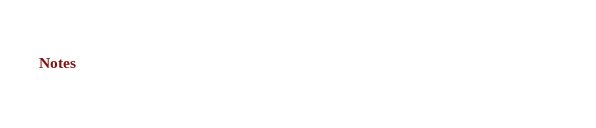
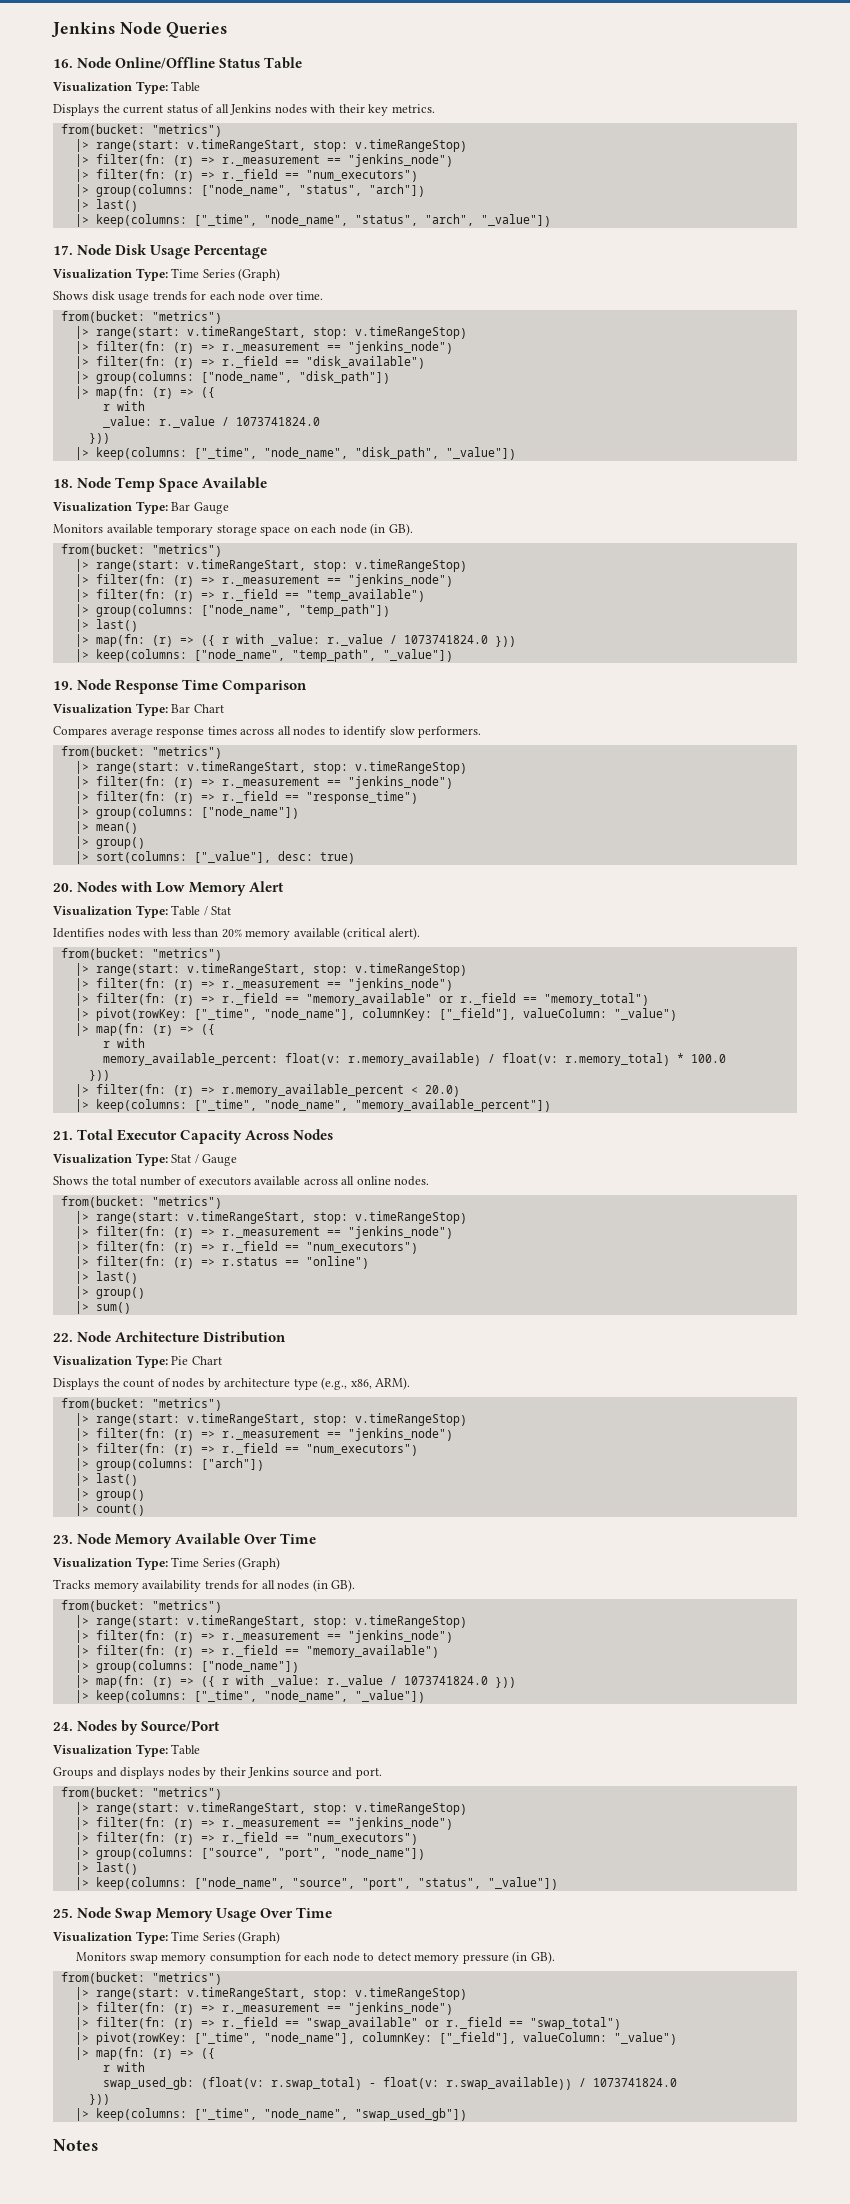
(39, 63) none -> [51,22,228,38] [53,57,303,69] [53,81,201,94] [53,104,435,116] [60,124,222,137] [74,139,467,152] [74,154,453,167] [74,169,418,182] [74,184,425,197] [74,199,138,212] [74,214,551,227] [53,244,268,259] [53,268,281,281] [53,291,324,303] [60,311,222,324] [74,326,467,339] [74,341,453,354] [74,356,425,369] [74,371,390,384] [74,386,215,399] [102,401,145,411] [102,416,320,428] [88,433,110,444] [74,447,516,460] [53,477,268,492] [53,501,229,514] [53,523,413,536] [60,544,222,557] [74,559,467,572] [74,574,453,587] [74,589,425,602] [74,604,390,617] [74,619,138,632] [74,634,516,647] [74,649,453,662] [53,679,308,694] [53,703,224,716] [53,726,482,738] [60,746,222,759] [74,761,467,774] [74,776,453,789] [74,791,418,804] [74,806,299,819] [74,821,138,834] [74,836,145,849] [74,851,355,864] [53,881,285,896] [53,905,232,918] [53,927,420,940] [60,948,222,961] [74,963,467,976] [74,978,453,991] [74,993,649,1006] [74,1008,677,1021] [74,1023,215,1036] [102,1038,145,1048] [102,1053,726,1066] [88,1070,110,1081] [74,1084,460,1097] [74,1099,551,1112] [53,1129,334,1144] [53,1153,238,1166] [53,1176,430,1186] [60,1196,222,1209] [74,1211,467,1224] [74,1226,453,1239] [74,1241,418,1254] [74,1256,369,1269] [74,1271,138,1284] [74,1286,145,1299] [74,1301,131,1314] [53,1331,287,1343] [53,1355,222,1368] [53,1377,411,1390] [60,1398,222,1411] [74,1413,467,1426] [74,1428,453,1441] [74,1443,418,1456] [74,1458,264,1471] [74,1473,138,1486] [74,1488,145,1501] [74,1503,145,1516] [53,1533,317,1548] [53,1557,281,1570] [53,1579,356,1592] [60,1600,222,1613] [74,1615,467,1628] [74,1630,453,1643] [74,1645,439,1658] [74,1660,299,1673] [74,1675,516,1688] [74,1690,425,1703] [53,1720,221,1735] [53,1744,201,1757] [53,1767,382,1779] [60,1787,222,1800] [74,1802,467,1815] [74,1817,453,1830] [74,1832,418,1845] [74,1847,425,1860] [74,1862,138,1875] [74,1877,558,1890] [53,1907,333,1922] [53,1931,281,1944] [76,1951,555,1964] [60,1972,222,1985] [74,1987,467,2000] [74,2002,453,2015] [74,2017,621,2030] [74,2032,677,2045] [74,2047,215,2060] [102,2062,145,2072] [102,2077,677,2090] [88,2094,110,2105] [74,2108,467,2121] Jenkins Node Queries // 16. Node Online/Offline Status Table // Visualization Type: Table // Displays the current status of all Jenkins nodes with their key metrics. // from(bucket: "metrics") // |> range(start: v.timeRangeStart, stop: v.timeRangeStop) // |> filter(fn: (r) => r._measurement == "jenkins_node") // |> filter(fn: (r) => r._field == "num_executors") // |> group(columns: ["node_name", "status", "arch"]) // |> last() // |> keep(columns: ["_time", "node_name", "status", "arch", "_value"]) // 17. Node Disk Usage Percentage // Visualization Type: Time Series (Graph) // Shows disk usage trends for each node over time. // from(bucket: "metrics") // |> range(start: v.timeRangeStart, stop: v.timeRangeStop) // |> filter(fn: (r) => r._measurement == "jenkins_node") // |> filter(fn: (r) => r._field == "disk_available") // |> group(columns: ["node_name", "disk_path"]) // |> map(fn: (r) => ({ // r with // _value: r._value / 1073741824.0 // })) // |> keep(columns: ["_time", "node_name", "disk_path", "_value"]) // 18. Node Temp Space Available // Visualization Type: Bar Gauge // Monitors available temporary storage space on each node (in GB). // from(bucket: "metrics") // |> range(start: v.timeRangeStart, stop: v.timeRangeStop) // |> filter(fn: (r) => r._measurement == "jenkins_node") // |> filter(fn: (r) => r._field == "temp_available") // |> group(columns: ["node_name", "temp_path"]) // |> last() // |> map(fn: (r) => ({ r with _value: r._value / 1073741824.0 })) // |> keep(columns: ["node_name", "temp_path", "_value"]) // 19. Node Response Time Comparison // Visualization Type: Bar Chart // Compares average response times across all nodes to identify slow performers. // from(bucket: "metrics") // |> range(start: v.timeRangeStart, stop: v.timeRangeStop) // |> filter(fn: (r) => r._measurement == "jenkins_node") // |> filter(fn: (r) => r._field == "response_time") // |> group(columns: ["node_name"]) // |> mean() // |> group() // |> sort(columns: ["_value"], desc: true) // 20. Nodes with Low Memory Alert // Visualization Type: Table / Stat // Identifies nodes with less than 20% memory available (critical alert). // from(bucket: "metrics") // |> range(start: v.timeRangeStart, stop: v.timeRangeStop) // |> filter(fn: (r) => r._measurement == "jenkins_node") // |> filter(fn: (r) => r._field == "memory_available" or r._field == "memory_total") // |> pivot(rowKey: ["_time", "node_name"], columnKey: ["_field"], valueColumn: "_value") // |> map(fn: (r) => ({ // r with // memory_available_percent: float(v: r.memory_available) / float(v: r.memory_total) * 100.0 // })) // |> filter(fn: (r) => r.memory_available_percent < 20.0) // |> keep(columns: ["_time", "node_name", "memory_available_percent"]) // 21. Total Executor Capacity Across Nodes // Visualization Type: Stat / Gauge // Shows the total number of executors available across all online nodes. // from(bucket: "metrics") // |> range(start: v.timeRangeStart, stop: v.timeRangeStop) // |> filter(fn: (r) => r._measurement == "jenkins_node") // |> filter(fn: (r) => r._field == "num_executors") // |> filter(fn: (r) => r.status == "online") // |> last() // |> group() // |> sum() // 22. Node Architecture Distribution // Visualization Type: Pie Chart // Displays the count of nodes by architecture type (e.g., x86, ARM). // from(bucket: "metrics") // |> range(start: v.timeRangeStart, stop: v.timeRangeStop) // |> filter(fn: (r) => r._measurement == "jenkins_node") // |> filter(fn: (r) => r._field == "num_executors") // |> group(columns: ["arch"]) // |> last() // |> group() // |> count() // 23. Node Memory Available Over Time // Visualization Type: Time Series (Graph) // Tracks memory availability trends for all nodes (in GB). // from(bucket: "metrics") // |> range(start: v.timeRangeStart, stop: v.timeRangeStop) // |> filter(fn: (r) => r._measurement == "jenkins_node") // |> filter(fn: (r) => r._field == "memory_available") // |> group(columns: ["node_name"]) // |> map(fn: (r) => ({ r with _value: r._value / 1073741824.0 })) // |> keep(columns: ["_time", "node_name", "_value"]) // 24. Nodes by Source/Port // Visualization Type: Table // Groups and displays nodes by their Jenkins source and port. // from(bucket: "metrics") // |> range(start: v.timeRangeStart, stop: v.timeRangeStop) // |> filter(fn: (r) => r._measurement == "jenkins_node") // |> filter(fn: (r) => r._field == "num_executors") // |> group(columns: ["source", "port", "node_name"]) // |> last() // |> keep(columns: ["node_name", "source", "port", "status", "_value"]) // 25. Node Swap Memory Usage Over Time // Visualization Type: Time Series (Graph) // Monitors swap memory consumption for each node to detect memory pressure (in GB). // from(bucket: "metrics") // |> range(start: v.timeRangeStart, stop: v.timeRangeStop) // |> filter(fn: (r) => r._measurement == "jenkins_node") // |> filter(fn: (r) => r._field == "swap_available" or r._field == "swap_total") // |> pivot(rowKey: ["_time", "node_name"], columnKey: ["_field"], valueColumn: "_value") // |> map(fn: (r) => ({ // r with // swap_used_gb: (float(v: r.swap_total) - float(v: r.swap_available)) / 1073741824.0 // })) // |> keep(columns: ["_time", "node_name", "swap_used_gb"]) //

